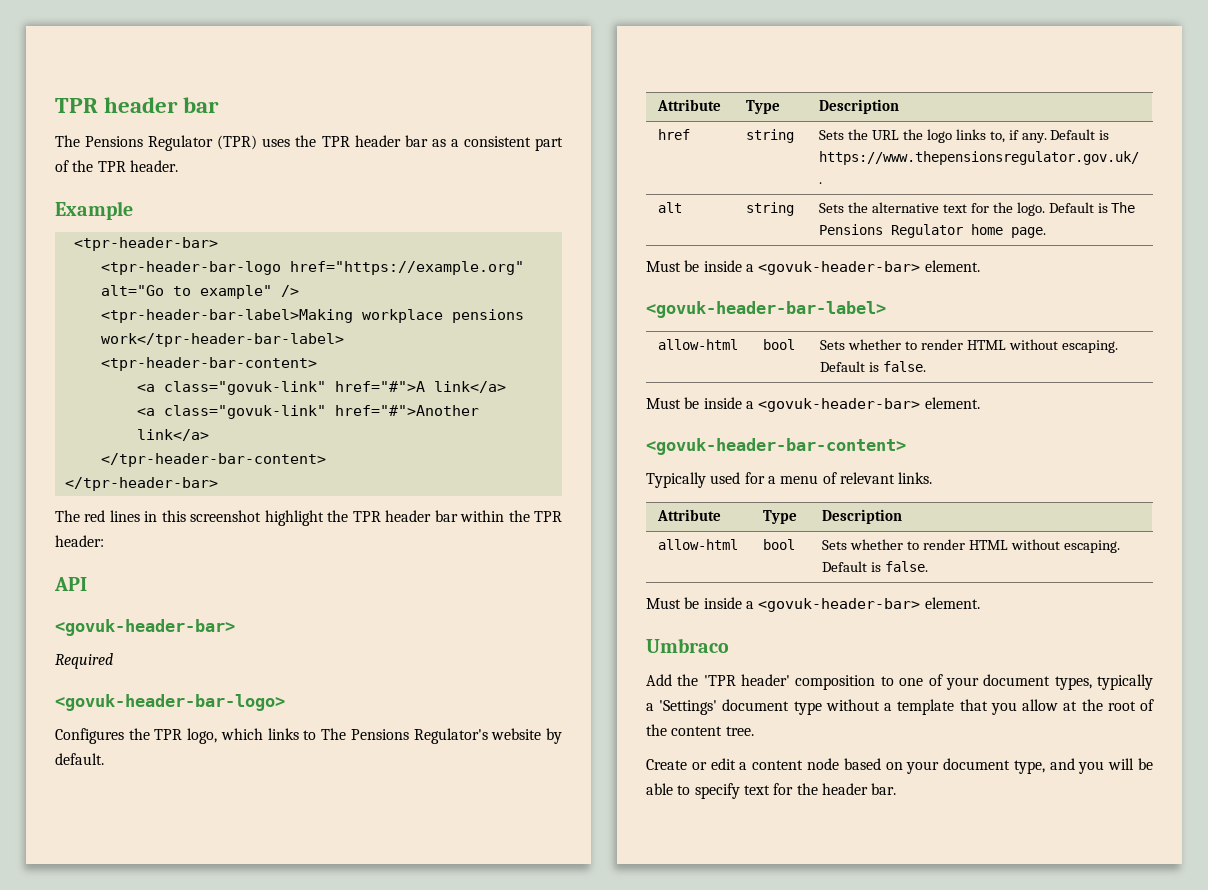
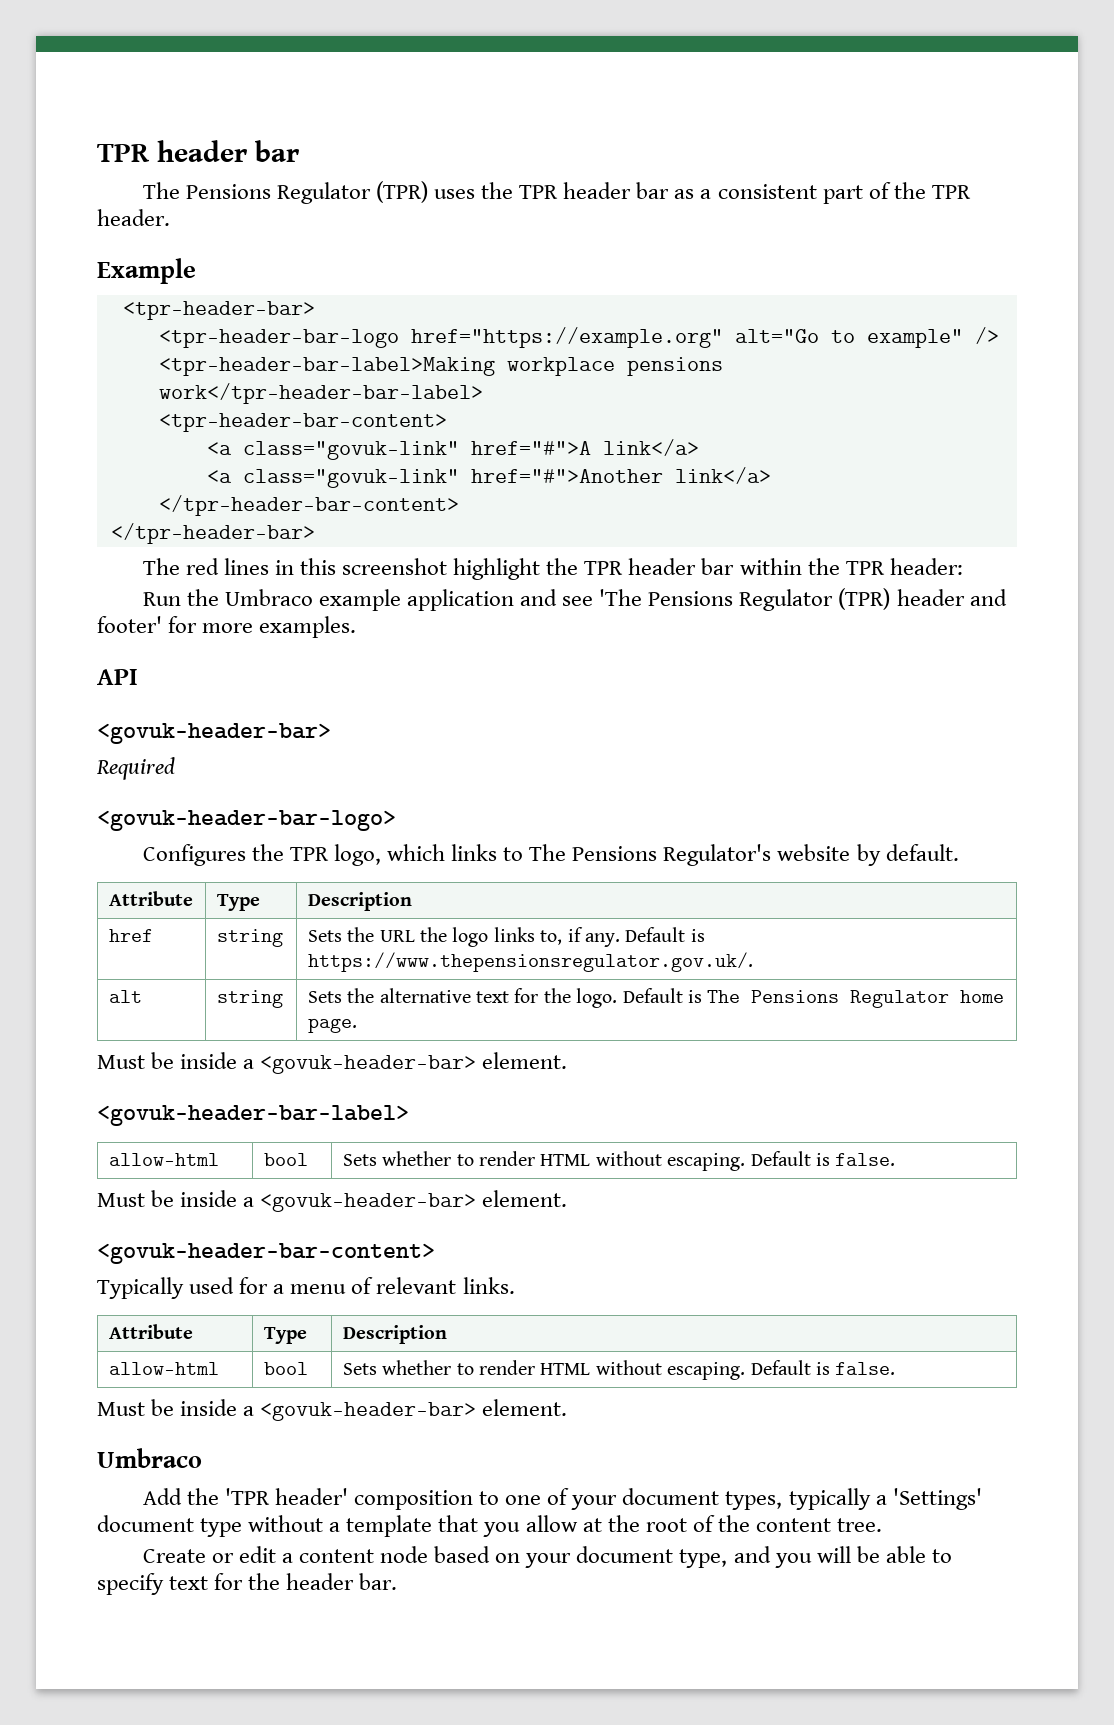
(104, 541) none -> [142,588,1007,611] [97,616,357,638] // Run the Umbraco example application and see 'The Pensions Regulator (TPR) header and footer' for more examples.

